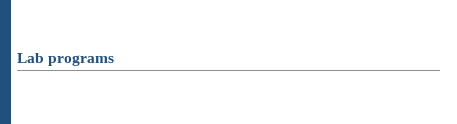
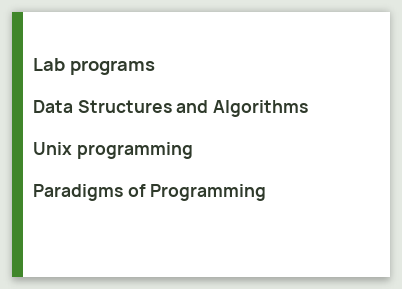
(115, 60) none -> [33,100,309,117] [33,142,193,159] [33,184,267,201] // Data Structures and Algorithms // Unix programming // Paradigms of Programming

